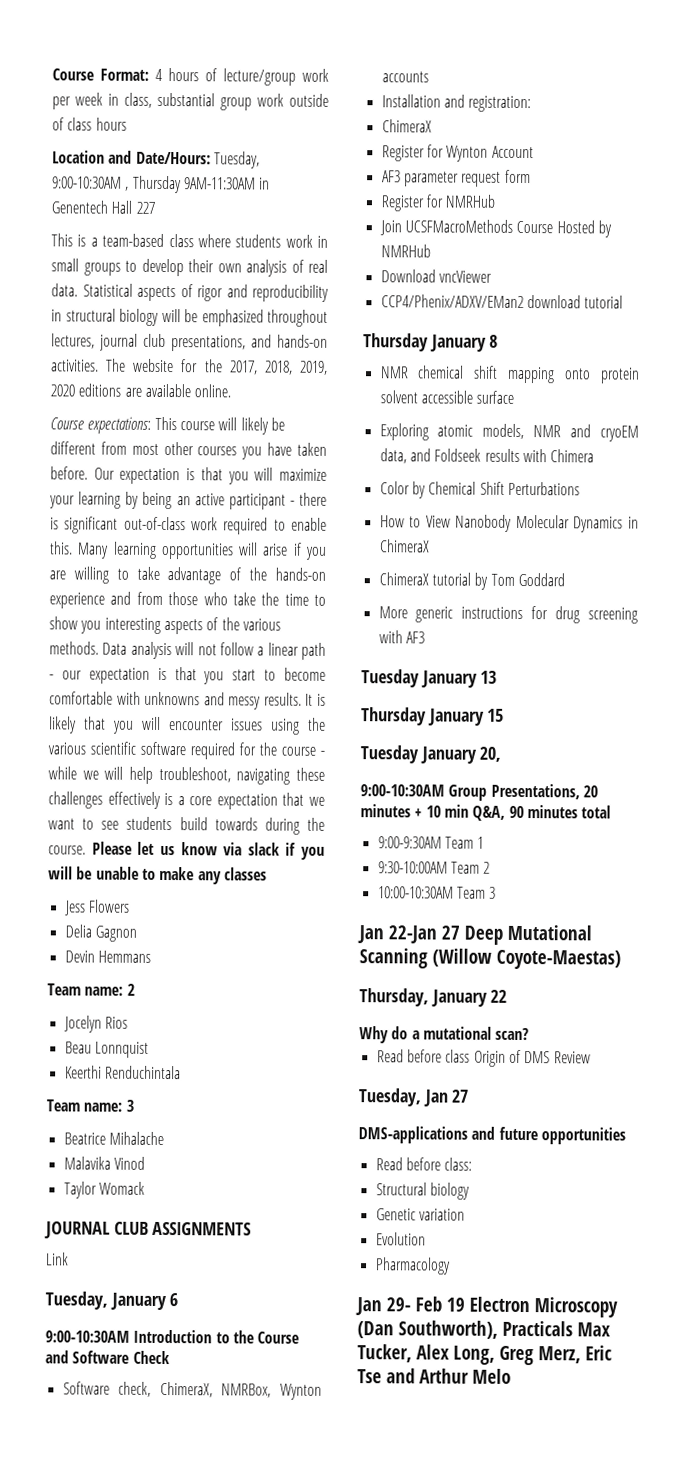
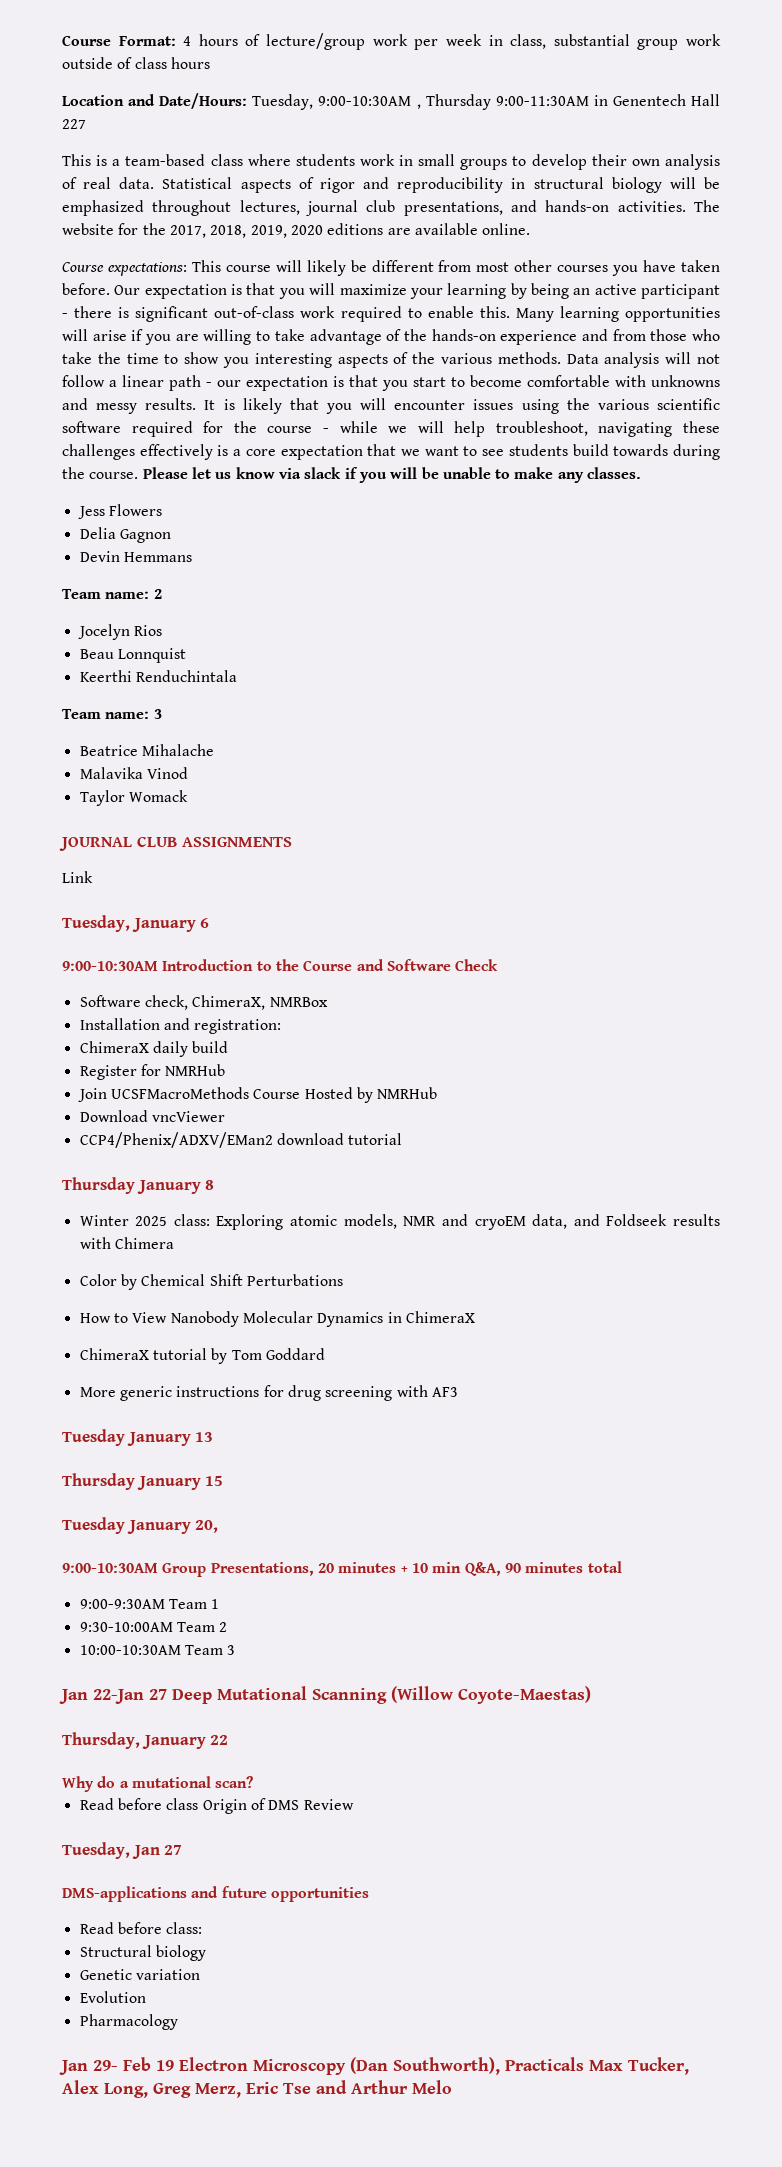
[183,177,256,190] 9AM-11:30AM -> [495,96,589,106] 9:00-11:30AM
[223,867,267,881] classes -> [587,467,642,479] classes.
[221,1383,322,1400] [381,71,429,83] NMRBox, Wynton accounts -> [269,997,328,1007] NMRBox
[381,144,534,162] [381,169,531,187] // Register for Wynton Account // AF3 parameter request form -> [152,1041,229,1057] daily build
[379,365,640,384] [379,390,515,404] NMR chemical shift mapping onto protein solvent accessible surface // -> [79,1214,210,1226] Winter 2025 class:

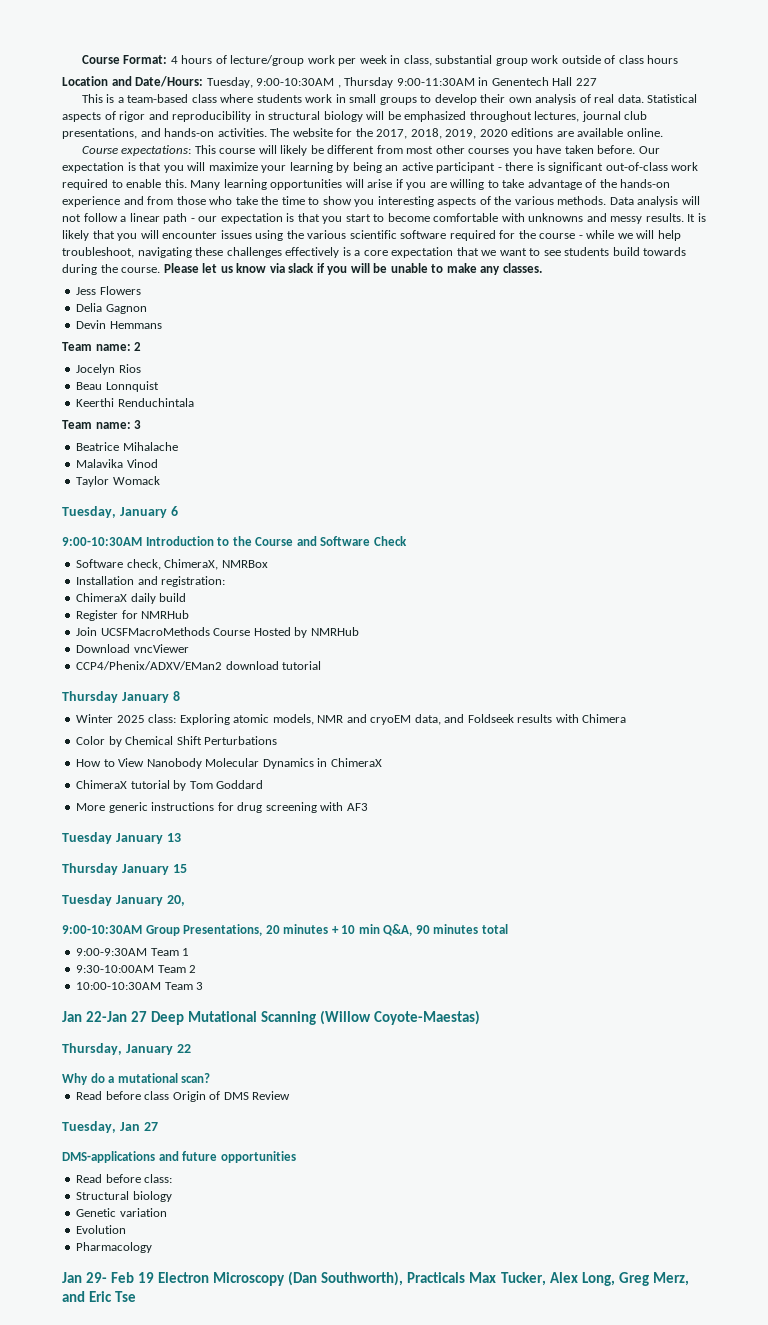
[59,836,293,851] [62,871,93,883] // JOURNAL CLUB ASSIGNMENTS // Link -> (160, 480) none
(241, 2090) none -> [62,1291,85,1302] and
[316,2080,452,2094] and Arthur Melo -> (137, 1296) none

